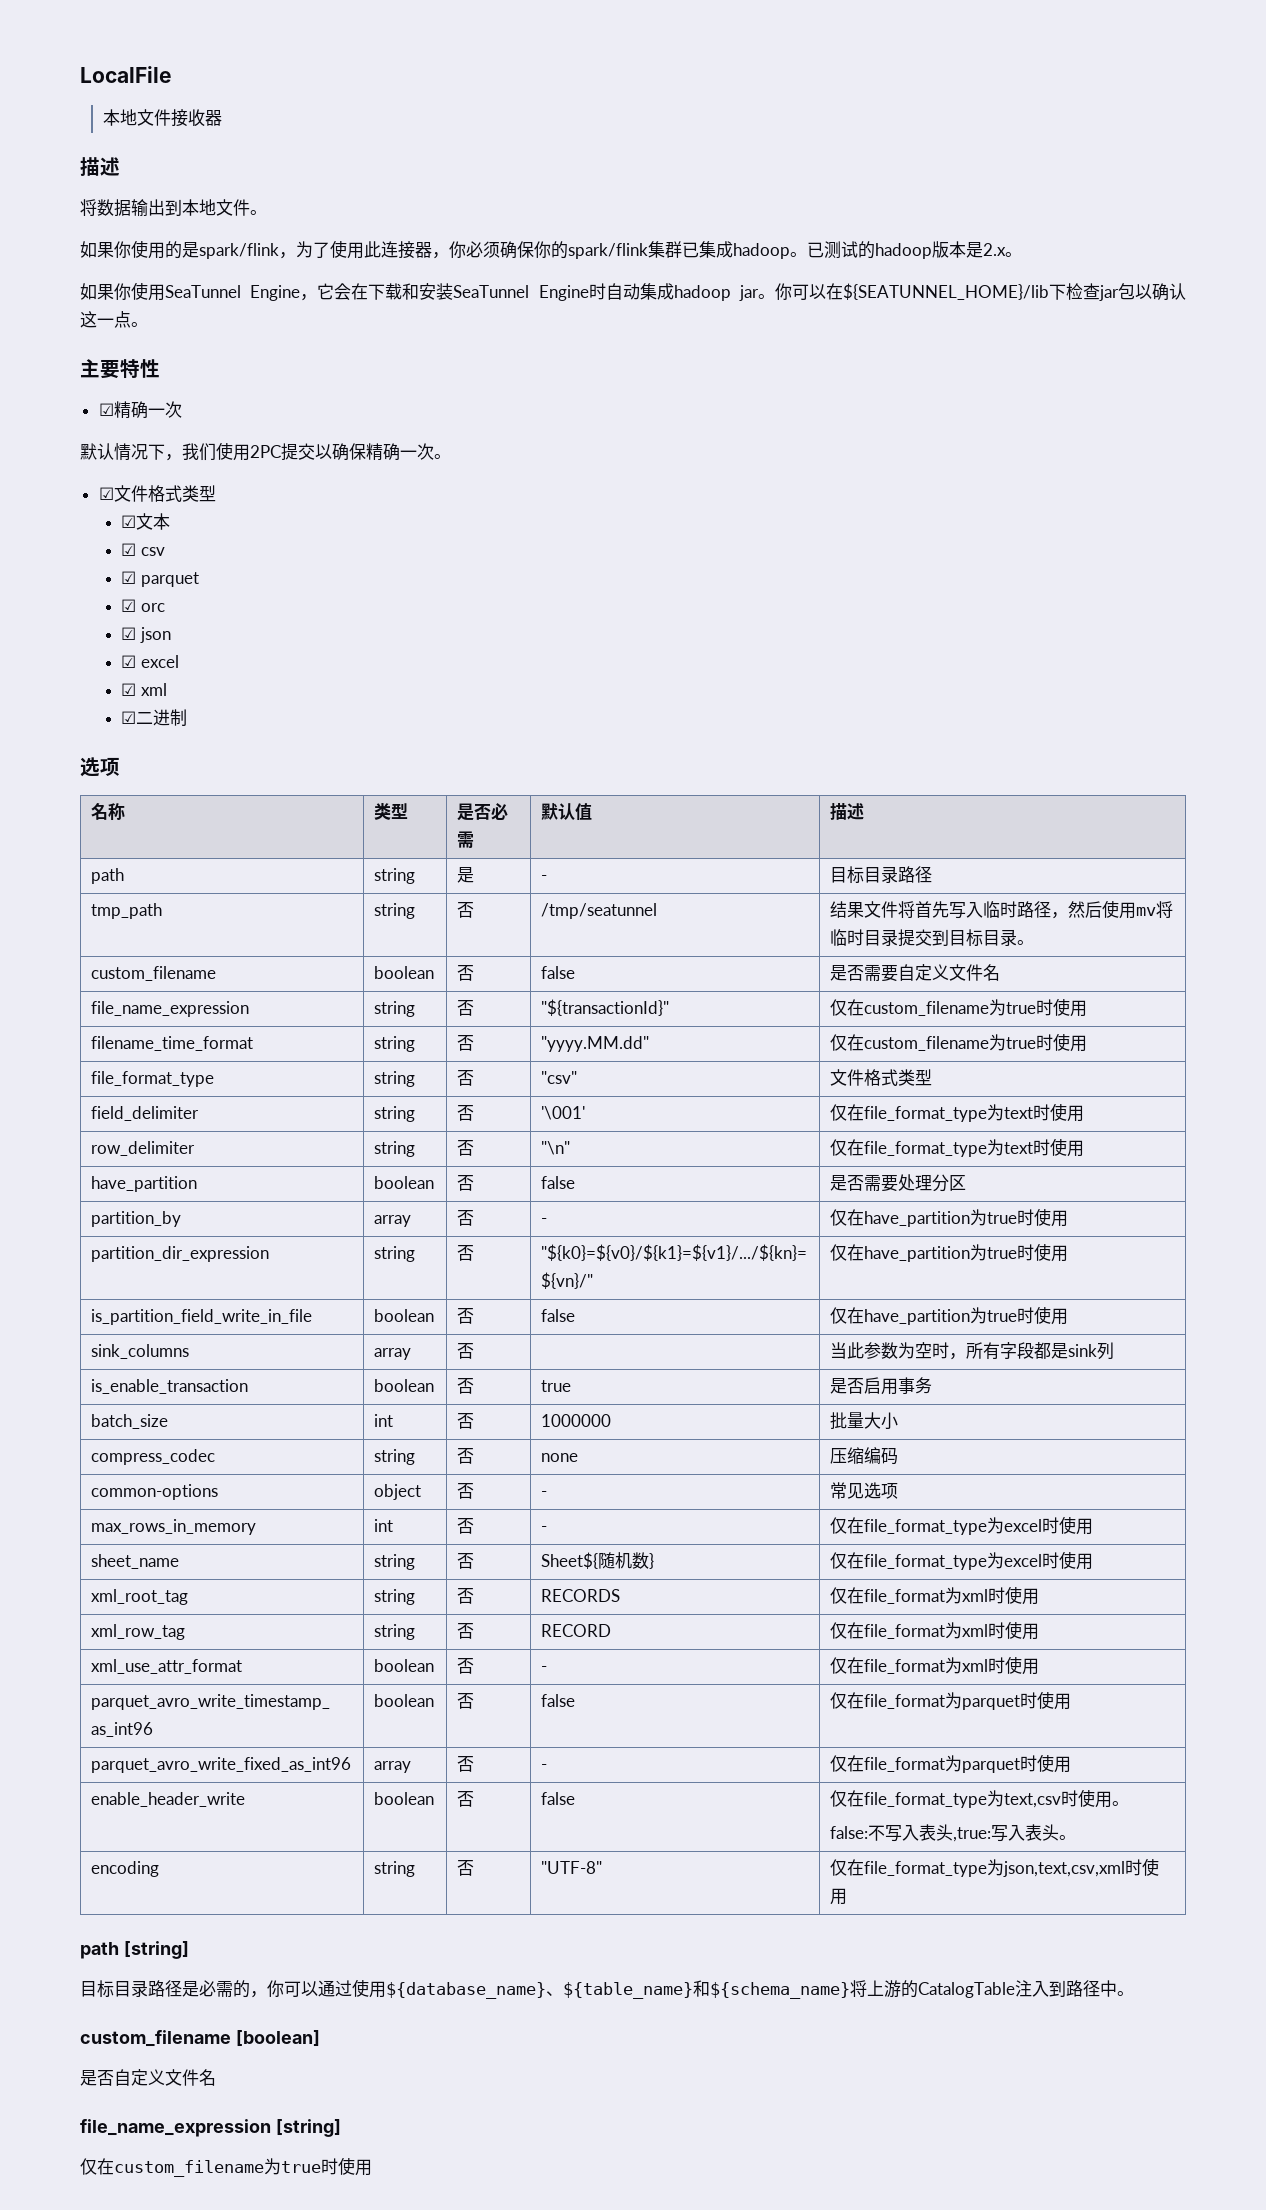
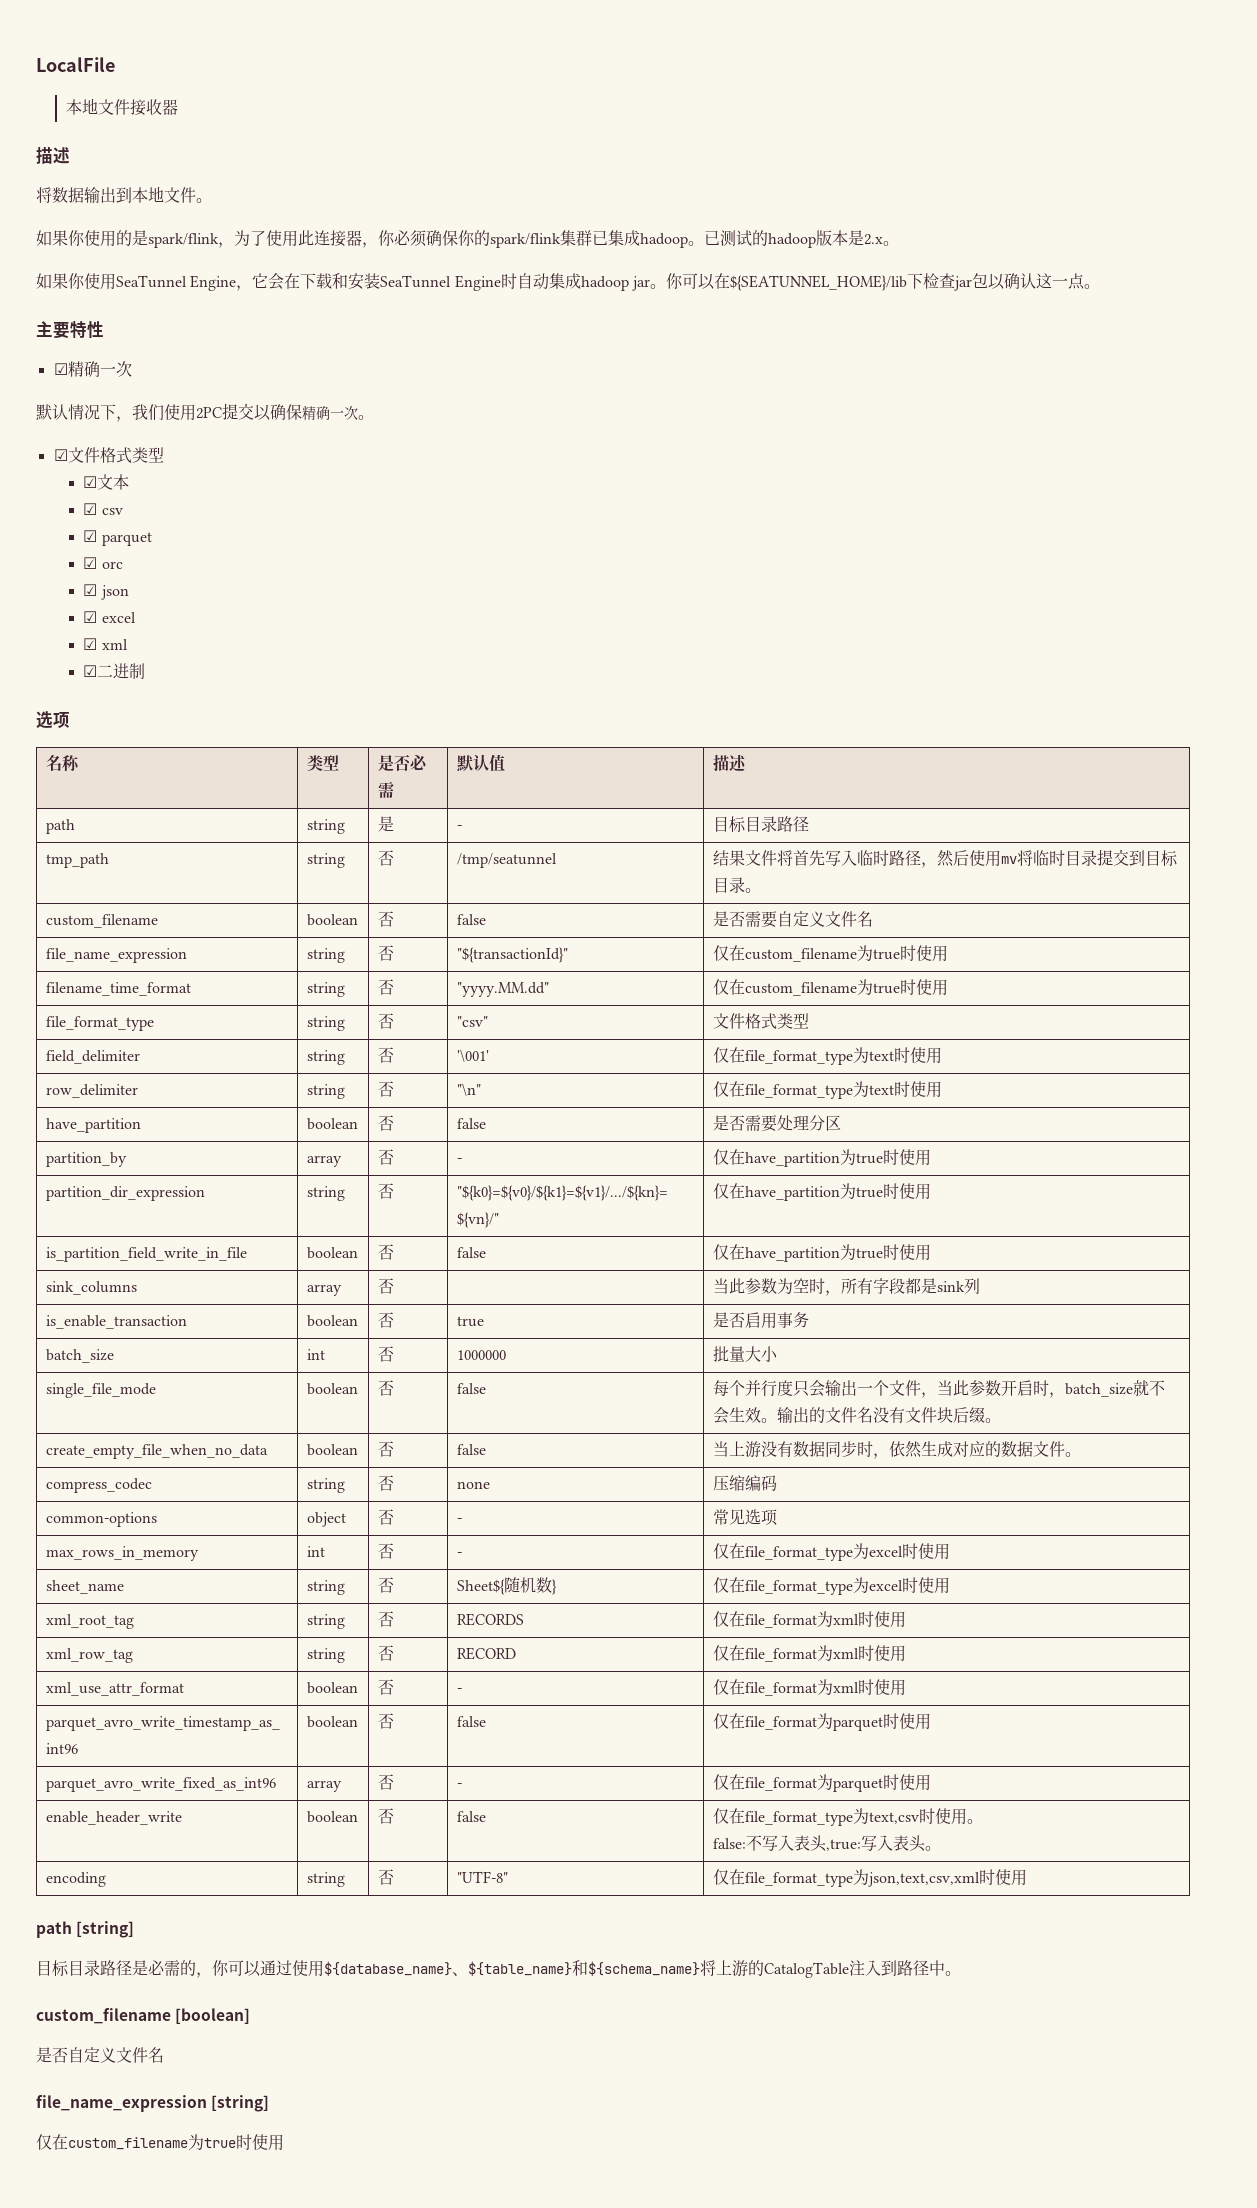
(899, 1421) none -> [45,1383,156,1398] [306,1383,358,1395] [377,1380,394,1396] [456,1383,486,1394] [712,1380,1165,1398] [712,1407,1001,1424] [45,1444,268,1459] [306,1444,358,1456] [377,1441,394,1457] [456,1444,486,1455] [712,1441,1081,1459] // single_file_mode | boolean | 否 | false | 每个并行度只会输出一个文件，当此参数开启时，batch_size就不会生效。输出的文件名没有文件块后缀。 // create_empty_file_when_no_data | boolean | 否 | false | 当上游没有数据同步时，依然生成对应的数据文件。

